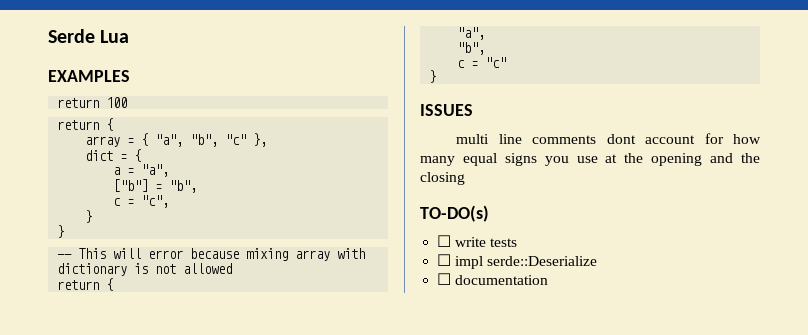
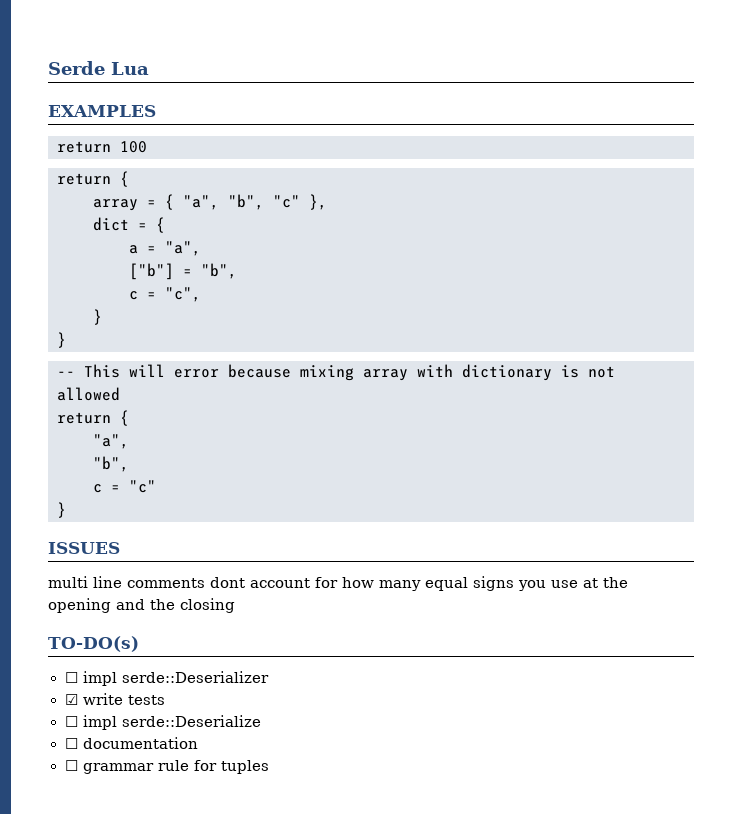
(452, 241) none -> [82,671,269,686] [64,694,78,705] impl serde::Deserializer // ☑
(549, 280) none -> [64,760,269,774] // ☐ grammar rule for tuples

